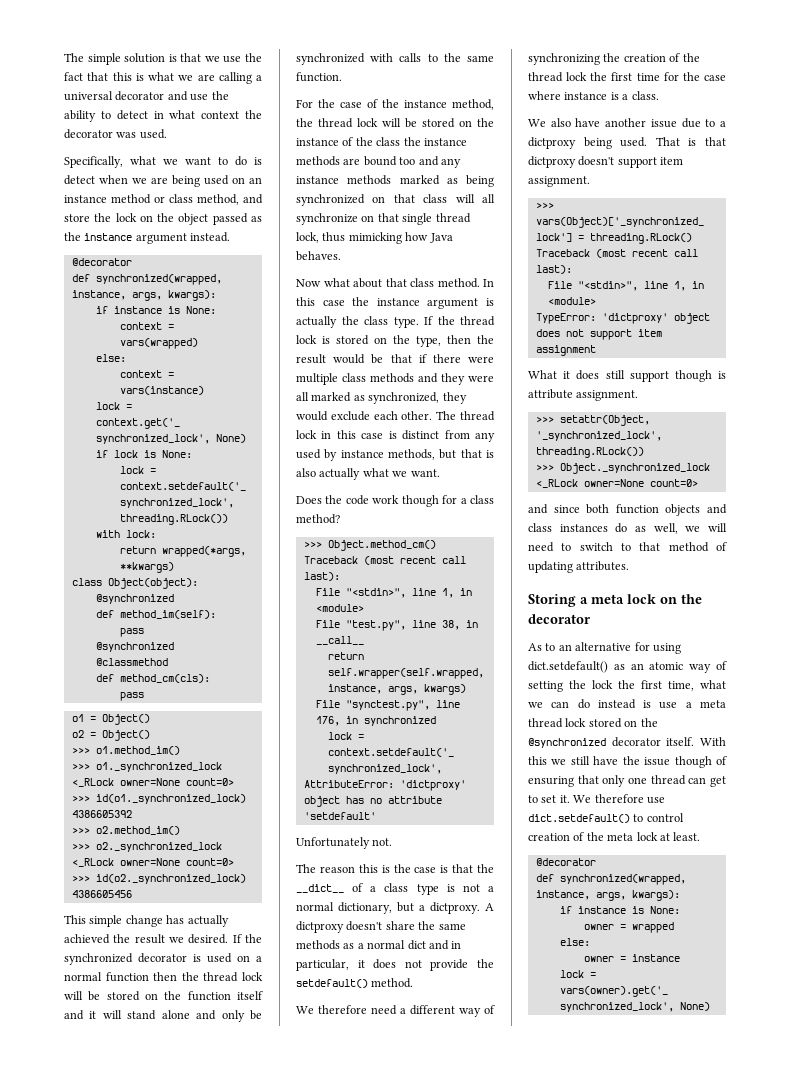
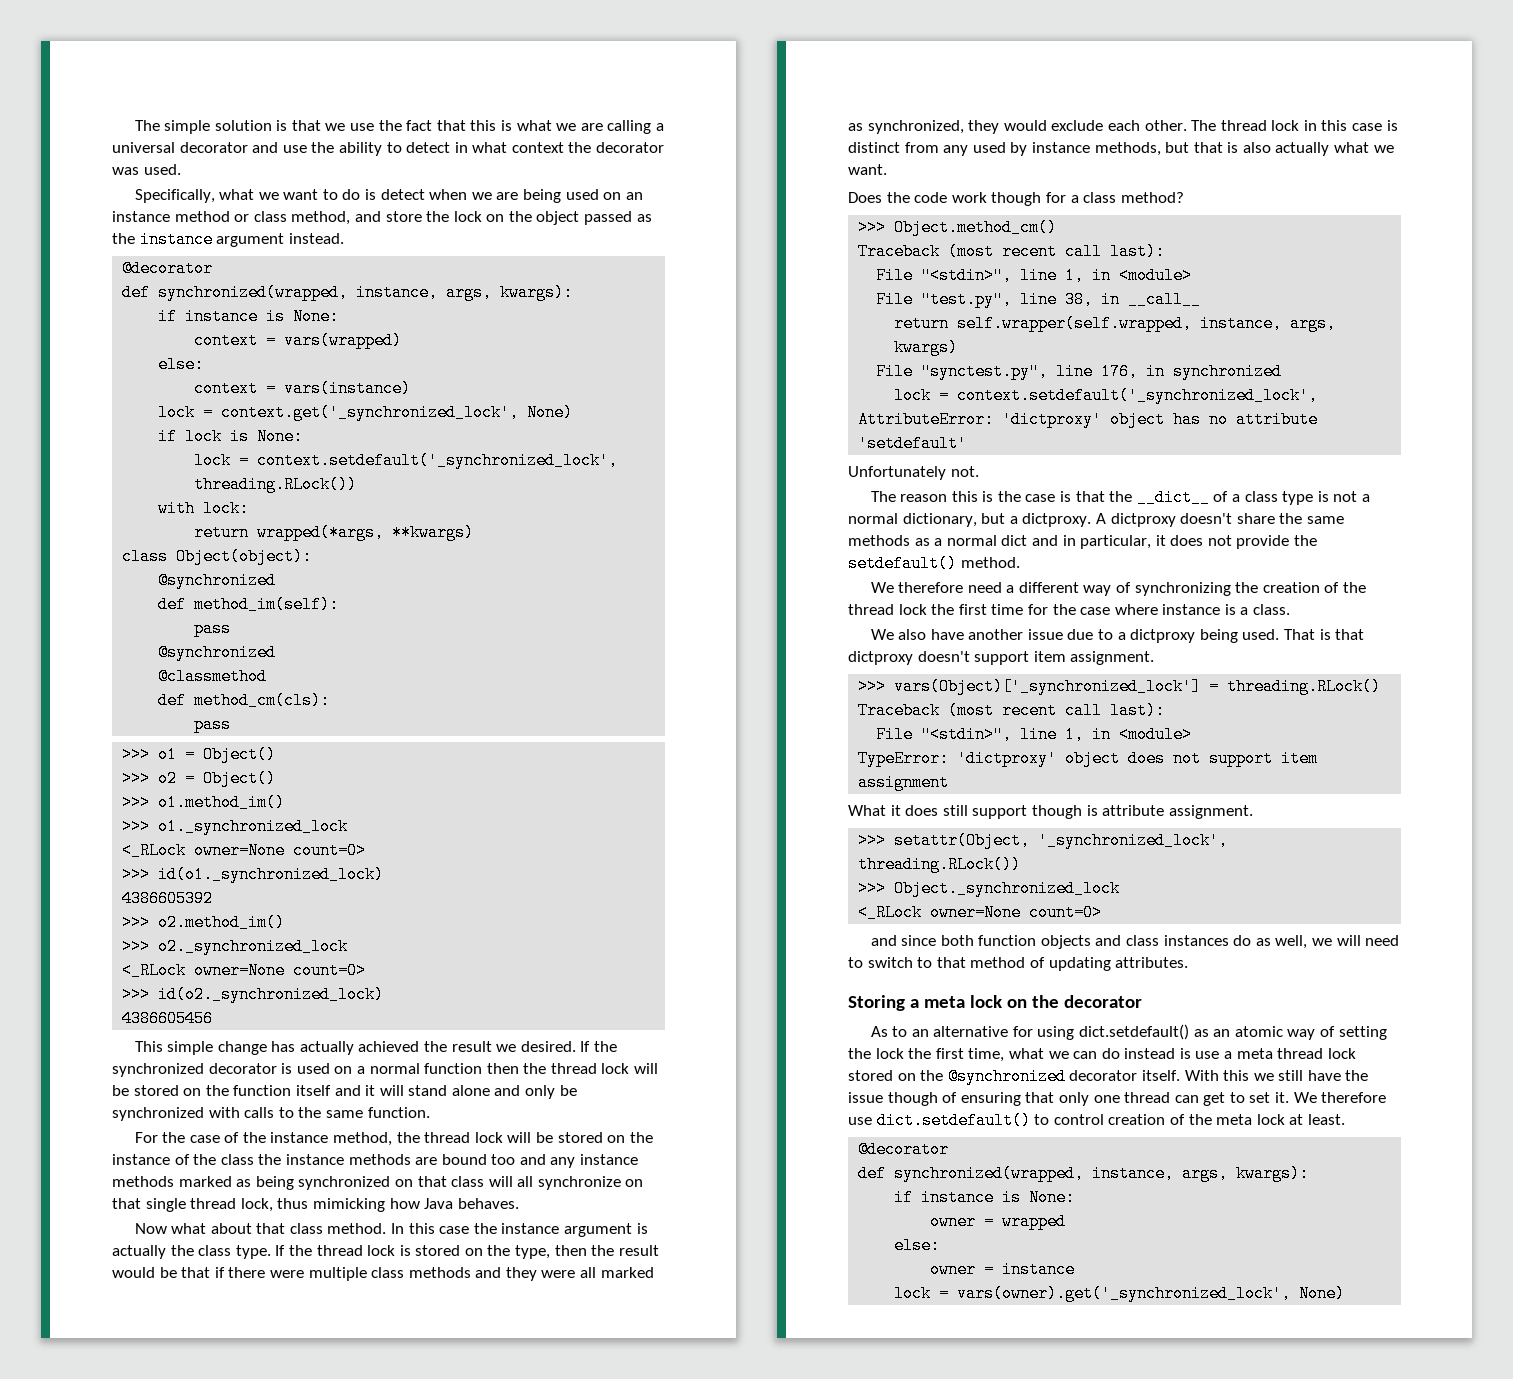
(144, 696) none -> [122,746,151,763] >>>
(150, 719) none -> [122,770,151,787] >>>

